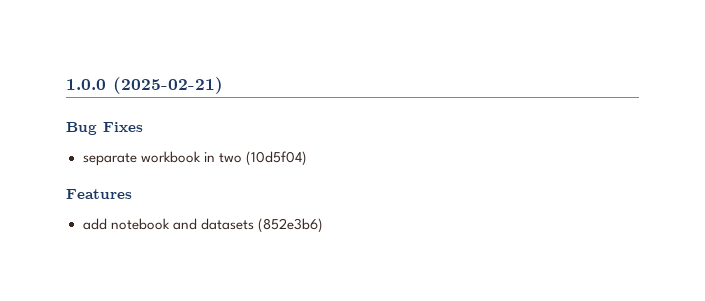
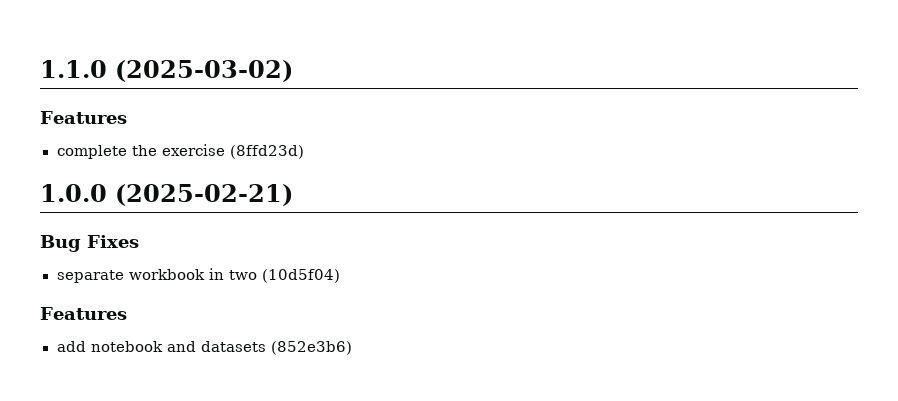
(66, 84) none -> [40,60,293,82] [40,111,127,124] [56,144,304,159] 1.1.0 (2025-03-02) // Features // complete the exercise (8ffd23d) //

